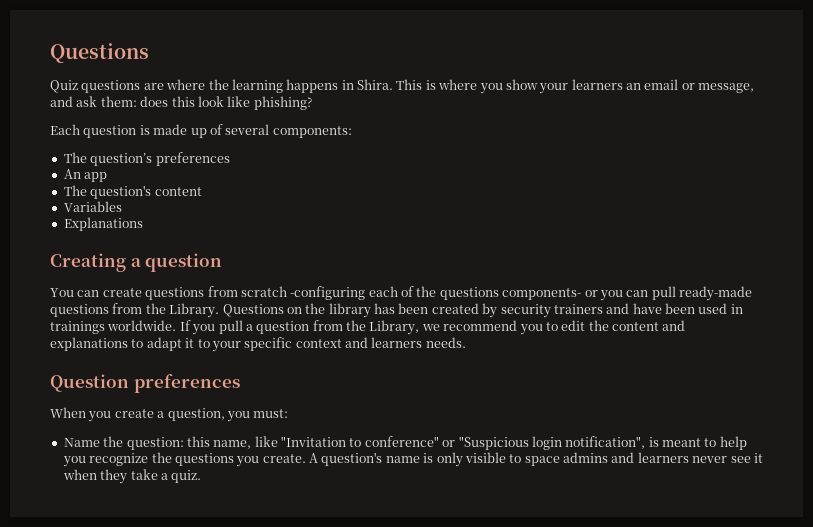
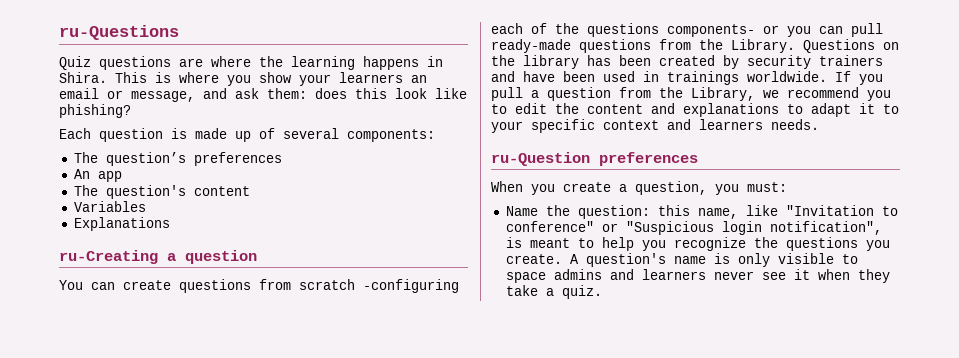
[50,43,149,63] Questions -> [59,25,179,40] ru-Questions
[50,253,126,272] Creating -> [59,250,158,264] ru-Creating
[50,374,129,392] Question -> [491,152,590,166] ru-Question

